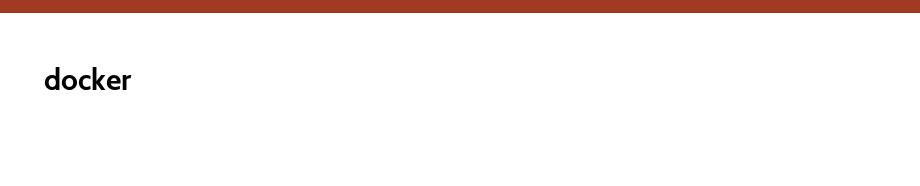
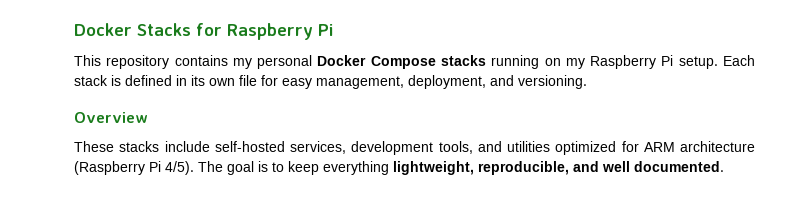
[44,67,132,90] docker -> [74,23,333,40] [74,55,756,69] [74,75,587,89] [74,112,147,123] [74,141,755,155] [74,161,724,175] Docker Stacks for Raspberry Pi // This repository contains my personal Docker Compose stacks running on my Raspberry Pi setup. Each stack is defined in its own file for easy management, deployment, and versioning. // Overview // These stacks include self-hosted services, development tools, and utilities optimized for ARM architecture (Raspberry Pi 4/5). The goal is to keep everything lightweight, reproducible, and well documented.

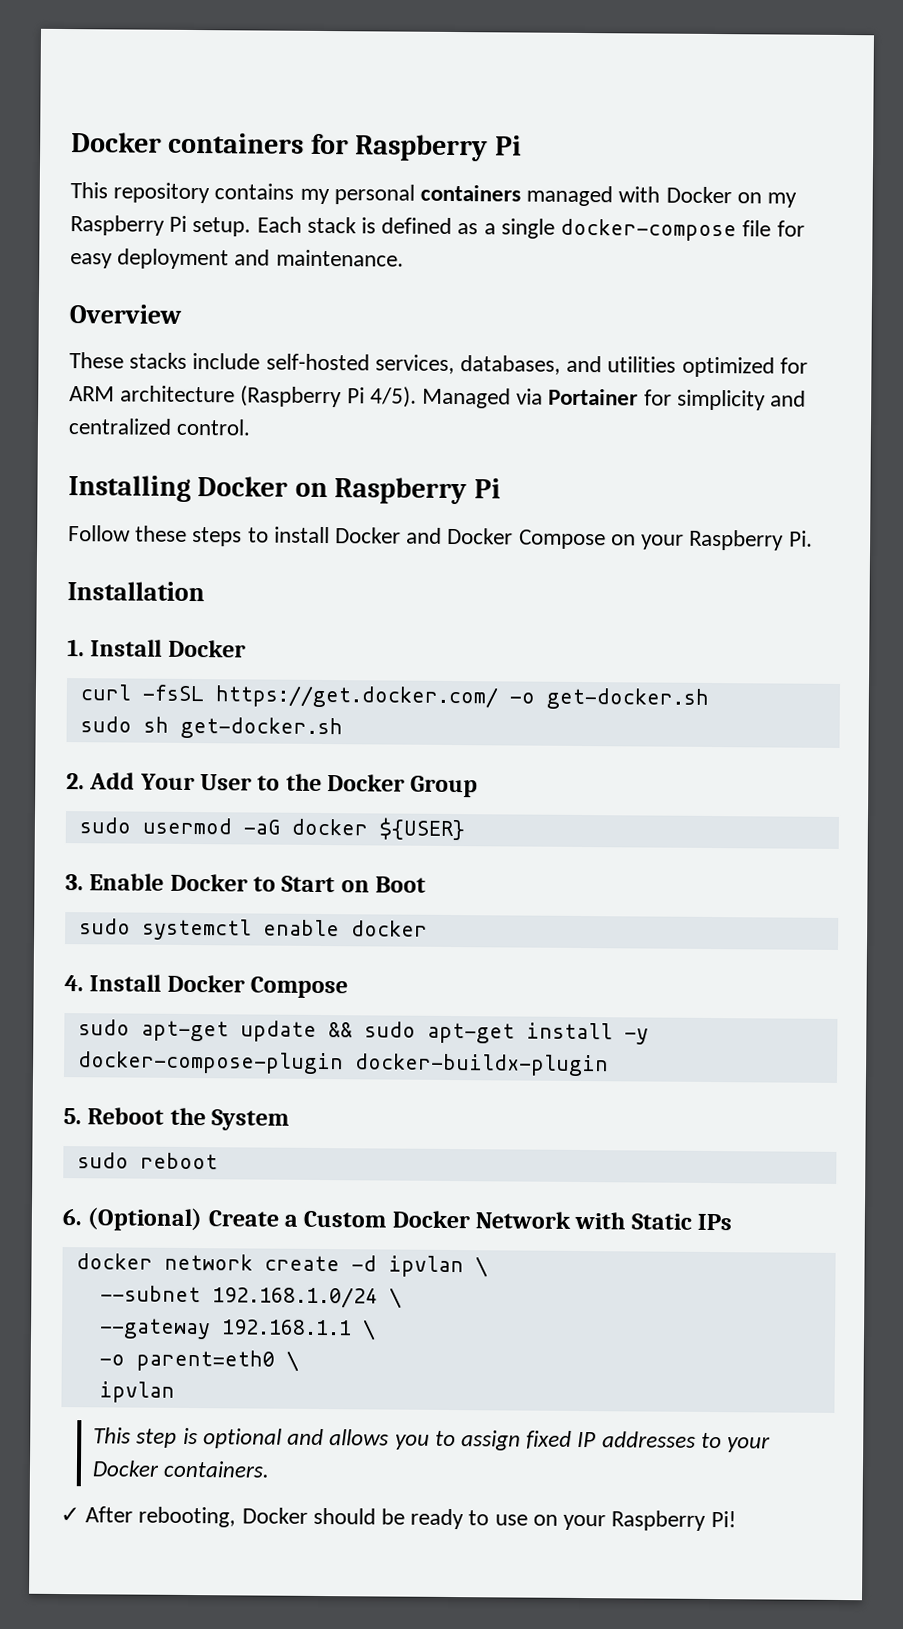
[74,23,191,36] Docker Stacks -> [71,132,305,154] Docker containers
[317,55,540,69] Docker Compose stacks running -> [420,184,732,207] containers managed with Docker
[176,75,587,89] in its own file for easy management, deployment, and versioning. -> [457,218,805,242] [70,248,404,270] as a single docker-compose file for easy deployment and maintenance.
[351,141,473,155] development tools, -> [460,355,562,375] databases,
[198,161,724,175] The goal is to keep everything lightweight, reproducible, and well documented. -> [422,387,807,411] [68,418,252,436] [68,475,501,505] [68,525,813,551] [67,581,205,602] [67,639,246,658] [79,684,709,710] [79,716,343,740] [66,772,479,798] [78,817,465,841] [65,873,427,893] [78,918,428,941] [64,974,349,999] [77,1019,649,1045] [77,1051,609,1077] [63,1107,290,1131] [76,1152,218,1170] [62,1207,733,1232] [75,1253,488,1278] [99,1285,402,1309] [98,1318,376,1341] [98,1349,299,1372] [98,1381,175,1403] [93,1427,771,1453] [92,1460,271,1478] [60,1506,736,1531] Managed via Portainer for simplicity and centralized control. // Installing Docker on Raspberry Pi // Follow these steps to install Docker and Docker Compose on your Raspberry Pi. // Installation // 1. Install Docker // curl -fsSL https://get.docker.com/ -o get-docker.sh // sudo sh get-docker.sh // 2. Add Your User to the Docker Group // sudo usermod -aG docker ${USER} // 3. Enable Docker to Start on Boot // sudo systemctl enable docker // 4. Install Docker Compose // sudo apt-get update && sudo apt-get install -y docker-compose-plugin docker-buildx-plugin // 5. Reboot the System // sudo reboot // 6. (Optional) Create a Custom Docker Network with Static IPs // docker network create -d ipvlan \ // --subnet 192.168.1.0/24 \ // --gateway 192.168.1.1 \ // -o parent=eth0 \ // ipvlan // This step is optional and allows you to assign fixed IP addresses to your Docker containers. // ✓ After rebooting, Docker should be ready to use on your Raspberry Pi!

